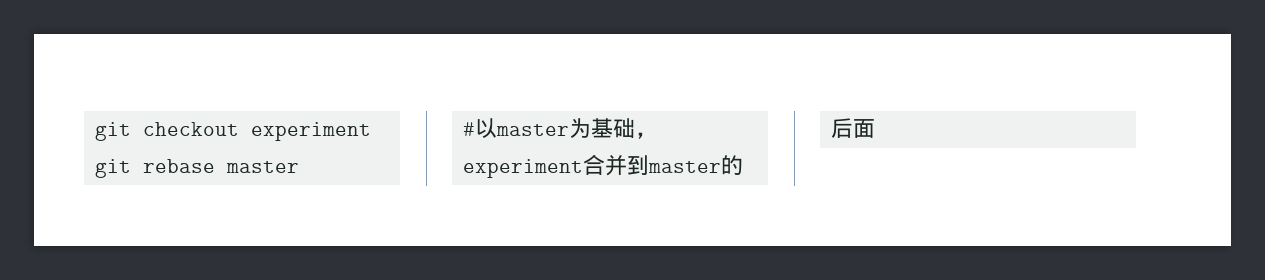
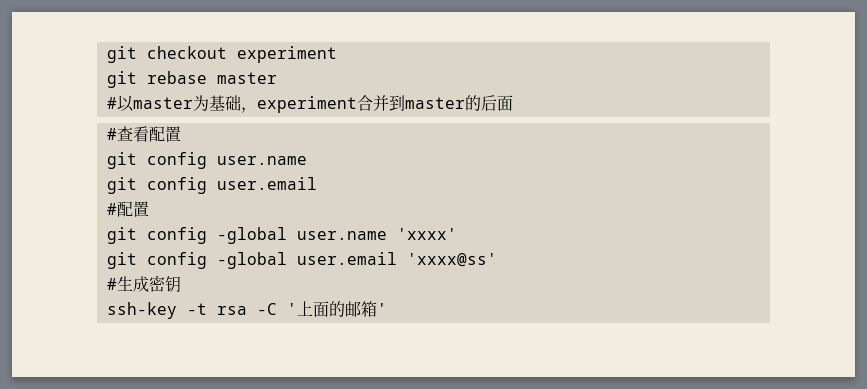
(875, 128) none -> [107,126,182,142] [107,152,308,169] [107,177,318,194] [107,201,150,217] [107,227,458,244] [107,252,498,269] [107,275,182,293] [107,301,388,319] // #查看配置 // git config user.name // git config user.email // #配置 // git config -global user.name 'xxxx' // git config -global user.email 'xxxx@ss' // #生成密钥 // ssh-key -t rsa -C '上面的邮箱'

